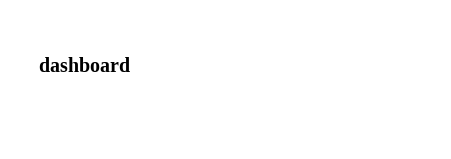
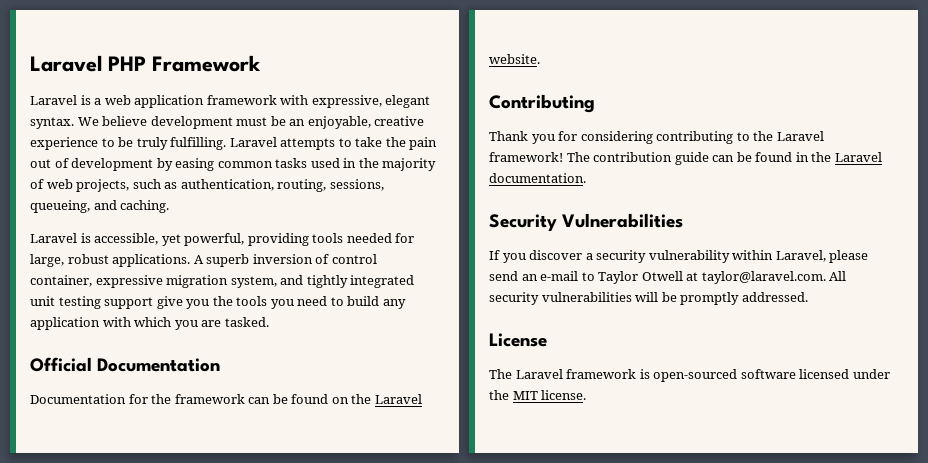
[39,57,130,72] dashboard -> [30,55,261,72] [30,95,431,108] [30,116,425,129] [30,137,438,150] [30,158,437,171] [30,179,384,192] [30,200,170,213] [30,233,415,246] [30,254,377,267] [30,275,415,288] [30,296,406,309] [30,317,269,330] [30,357,221,372] [30,394,422,404] [489,54,540,64] [489,94,595,113] [489,131,824,144] [489,152,882,165] [489,173,586,183] [489,213,684,231] [489,250,869,263] [489,271,847,284] [489,292,808,305] [489,333,547,347] [489,369,890,382] [489,390,587,400] Laravel PHP Framework // Laravel is a web application framework with expressive, elegant syntax. We believe development must be an enjoyable, creative experience to be truly fulfilling. Laravel attempts to take the pain out of development by easing common tasks used in the majority of web projects, such as authentication, routing, sessions, queueing, and caching. // Laravel is accessible, yet powerful, providing tools needed for large, robust applications. A superb inversion of control container, expressive migration system, and tightly integrated unit testing support give you the tools you need to build any application with which you are tasked. // Official Documentation // Documentation for the framework can be found on the Laravel website. // Contributing // Thank you for considering contributing to the Laravel framework! The contribution guide can be found in the Laravel documentation. // Security Vulnerabilities // If you discover a security vulnerability within Laravel, please send an e-mail to Taylor Otwell at taylor@laravel.com. All security vulnerabilities will be promptly addressed. // License // The Laravel framework is open-sourced software licensed under the MIT license.

